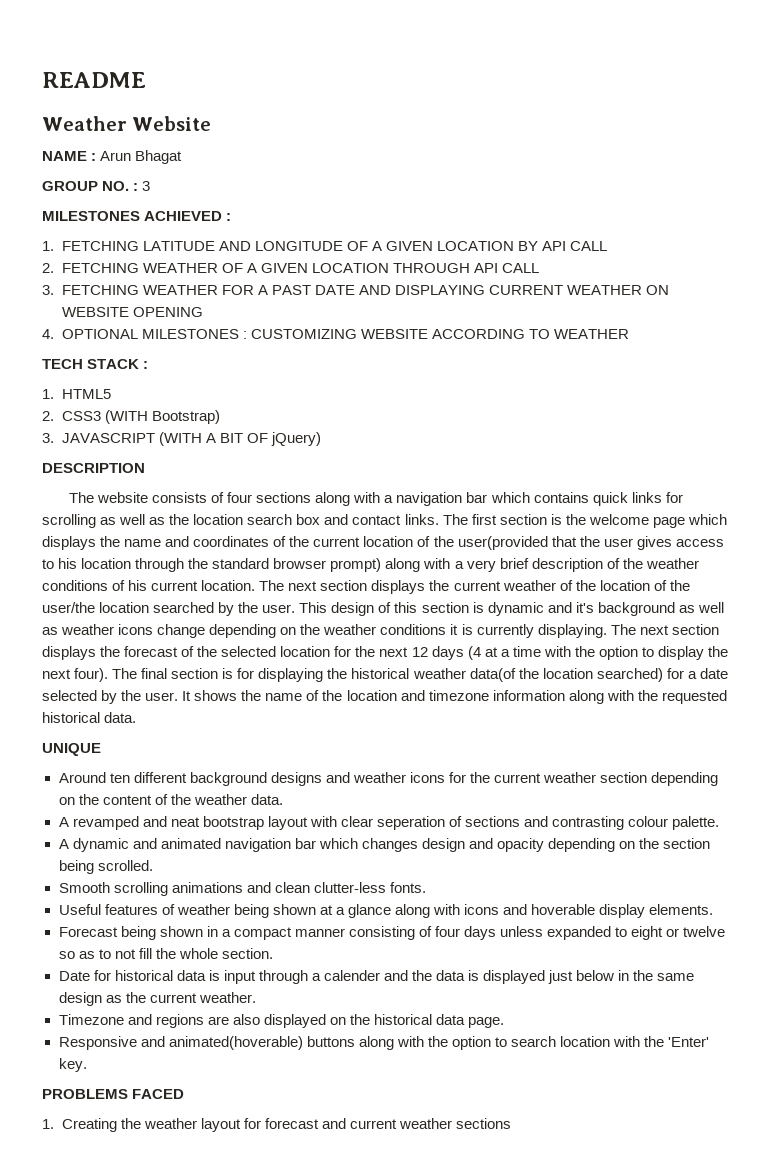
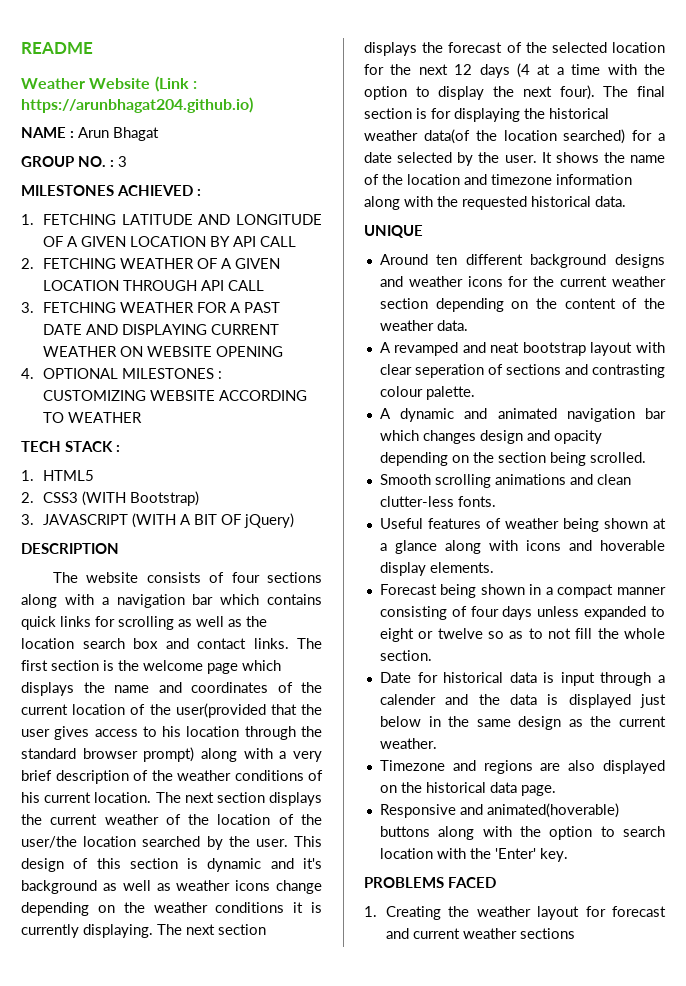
(212, 123) none -> [154,76,197,92] [21,97,253,113] (Link : https://arunbhagat204.github.io)

